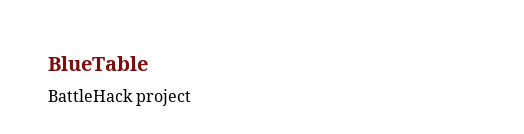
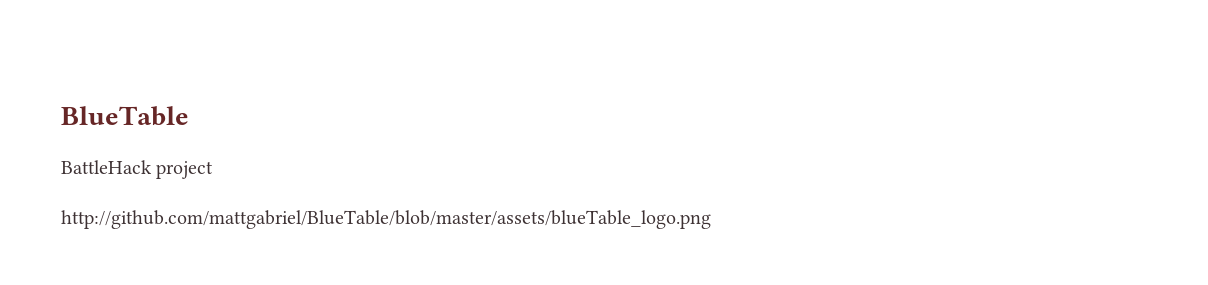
(192, 97) none -> [61,210,711,229] // http://github.com/mattgabriel/BlueTable/blob/master/assets/blueTable_logo.png

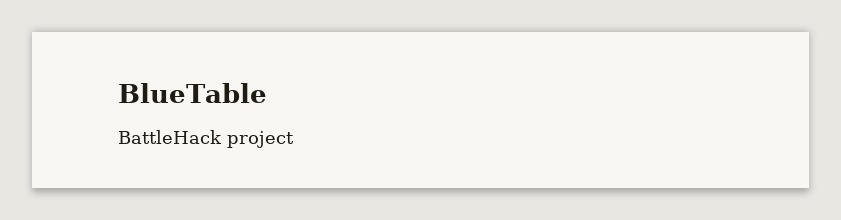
[61,210,711,229] // http://github.com/mattgabriel/BlueTable/blob/master/assets/blueTable_logo.png -> (294, 139) none

